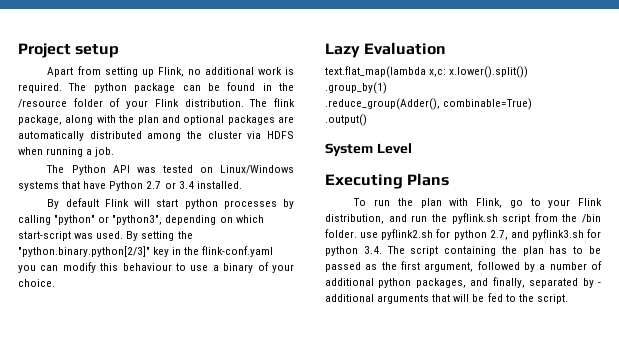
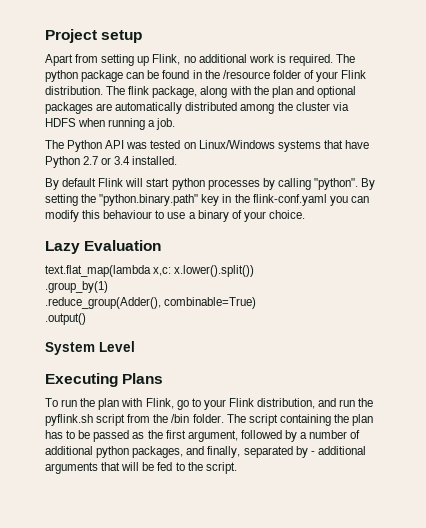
[54,215,264,225] [18,231,124,241] "python" or "python3", depending on which start-script was used. -> [313,178,358,190] "python".
[18,246,150,257] "python.binary.python[2/3]" -> [99,194,199,206] "python.binary.path"
[360,229,601,240] [325,246,382,256] use pyflink2.sh for python 2.7, and pyflink3.sh for python 3.4. -> (224, 418) none

